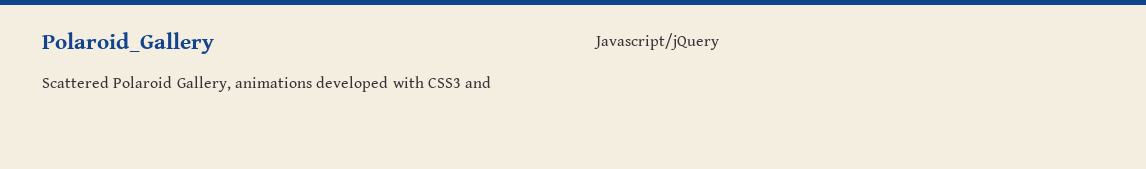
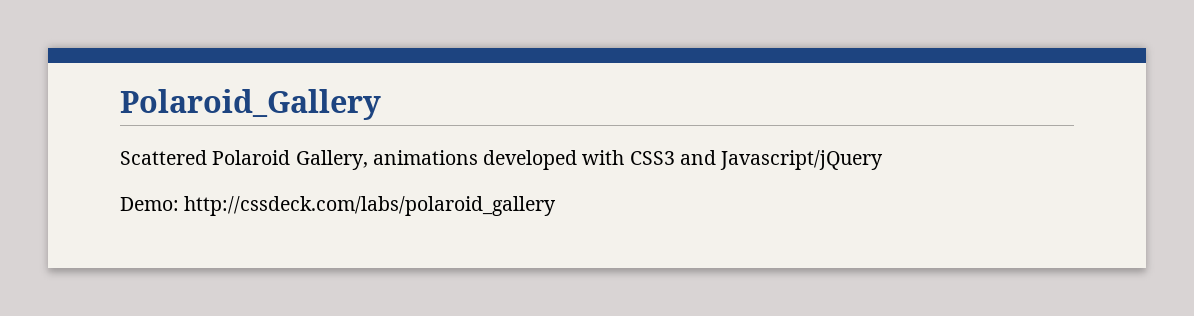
(719, 41) none -> [120,196,557,216] // Demo: http://cssdeck.com/labs/polaroid_gallery

